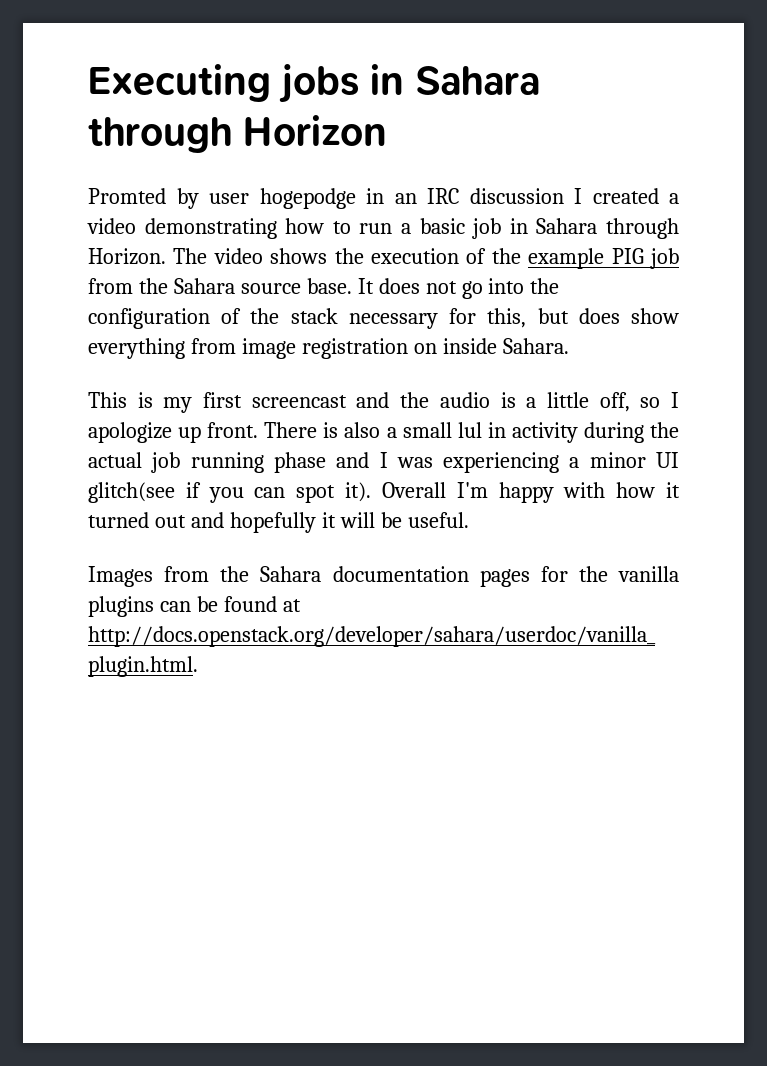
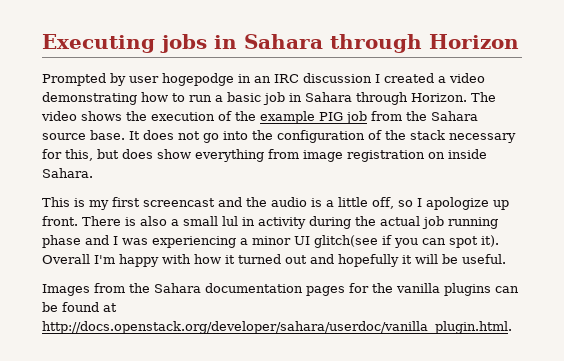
[88,188,166,204] Promted -> [42,73,106,86] Prompted

